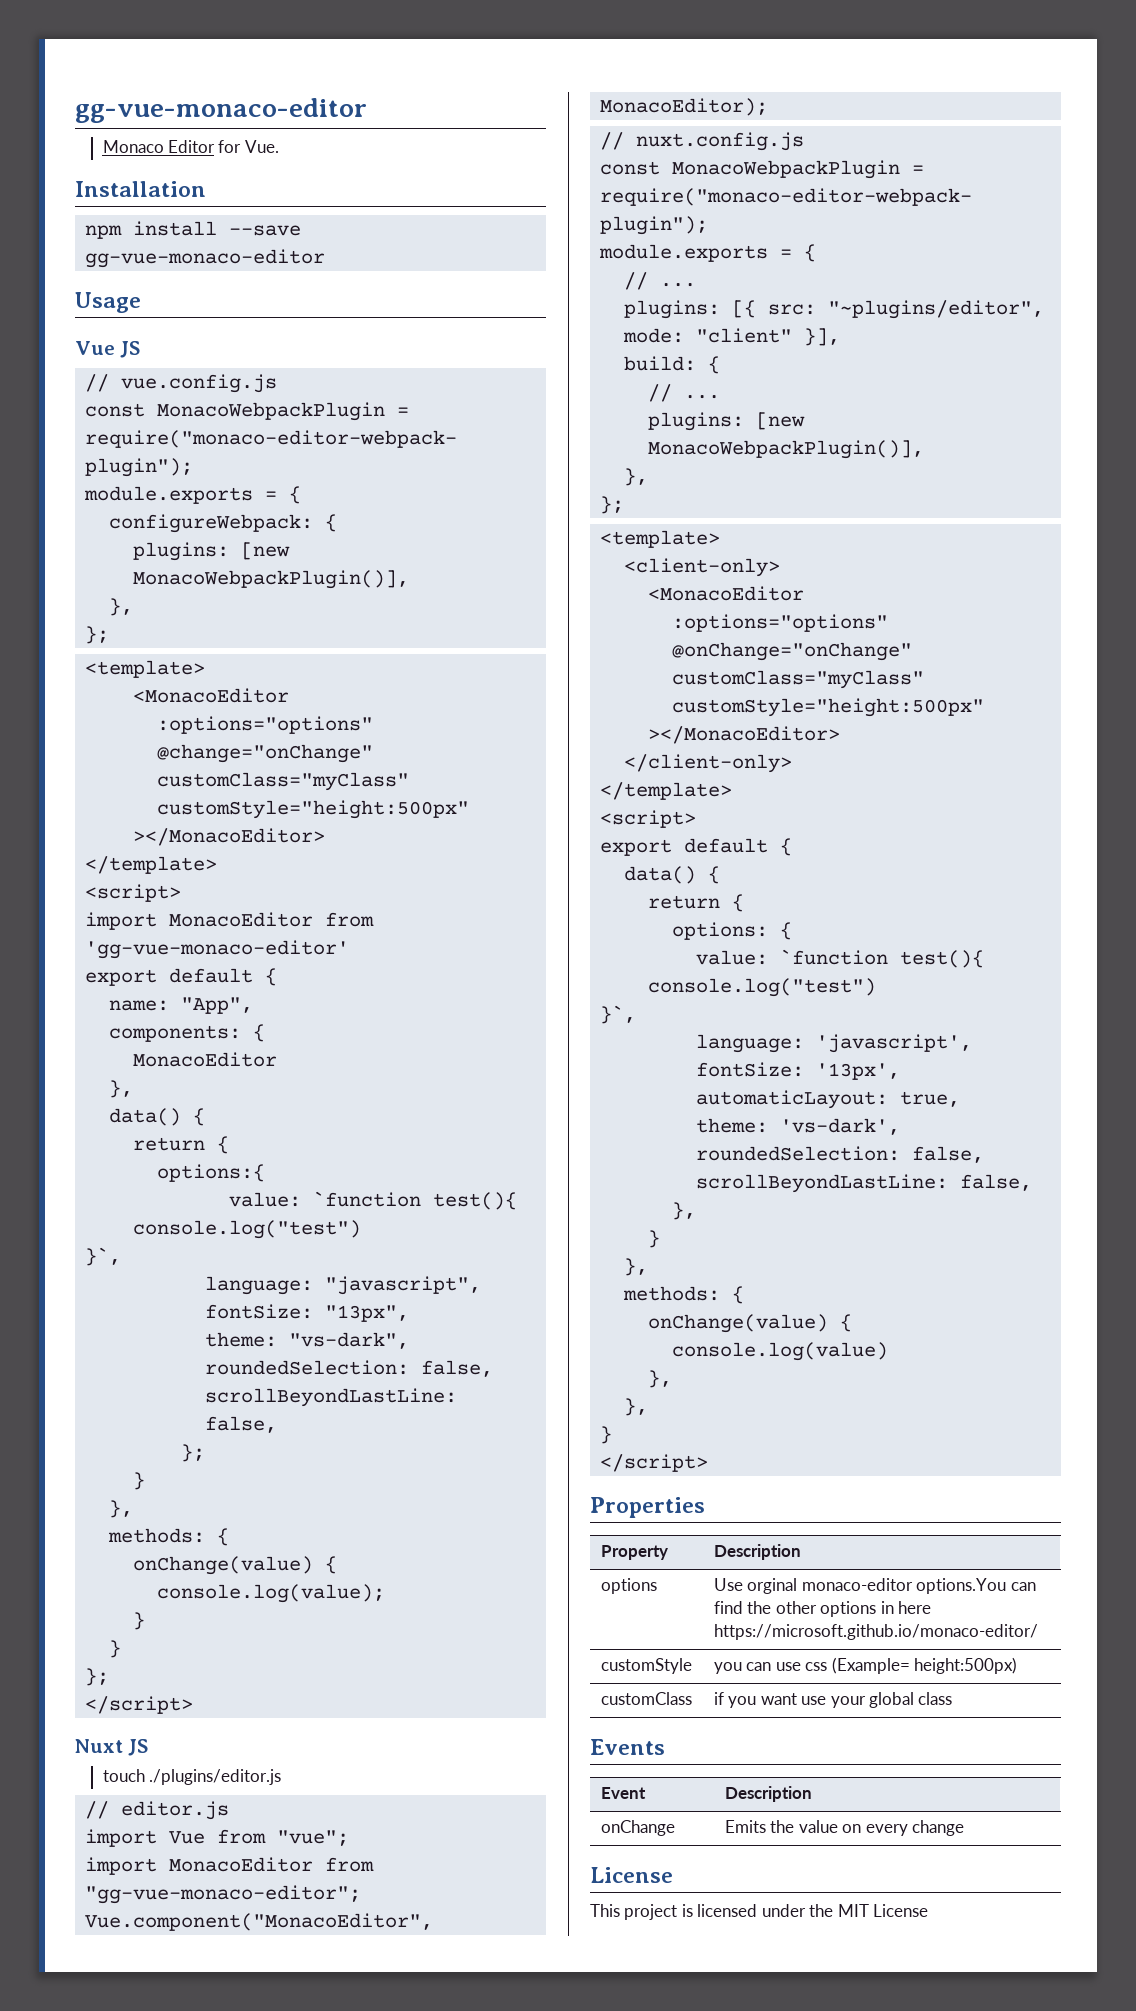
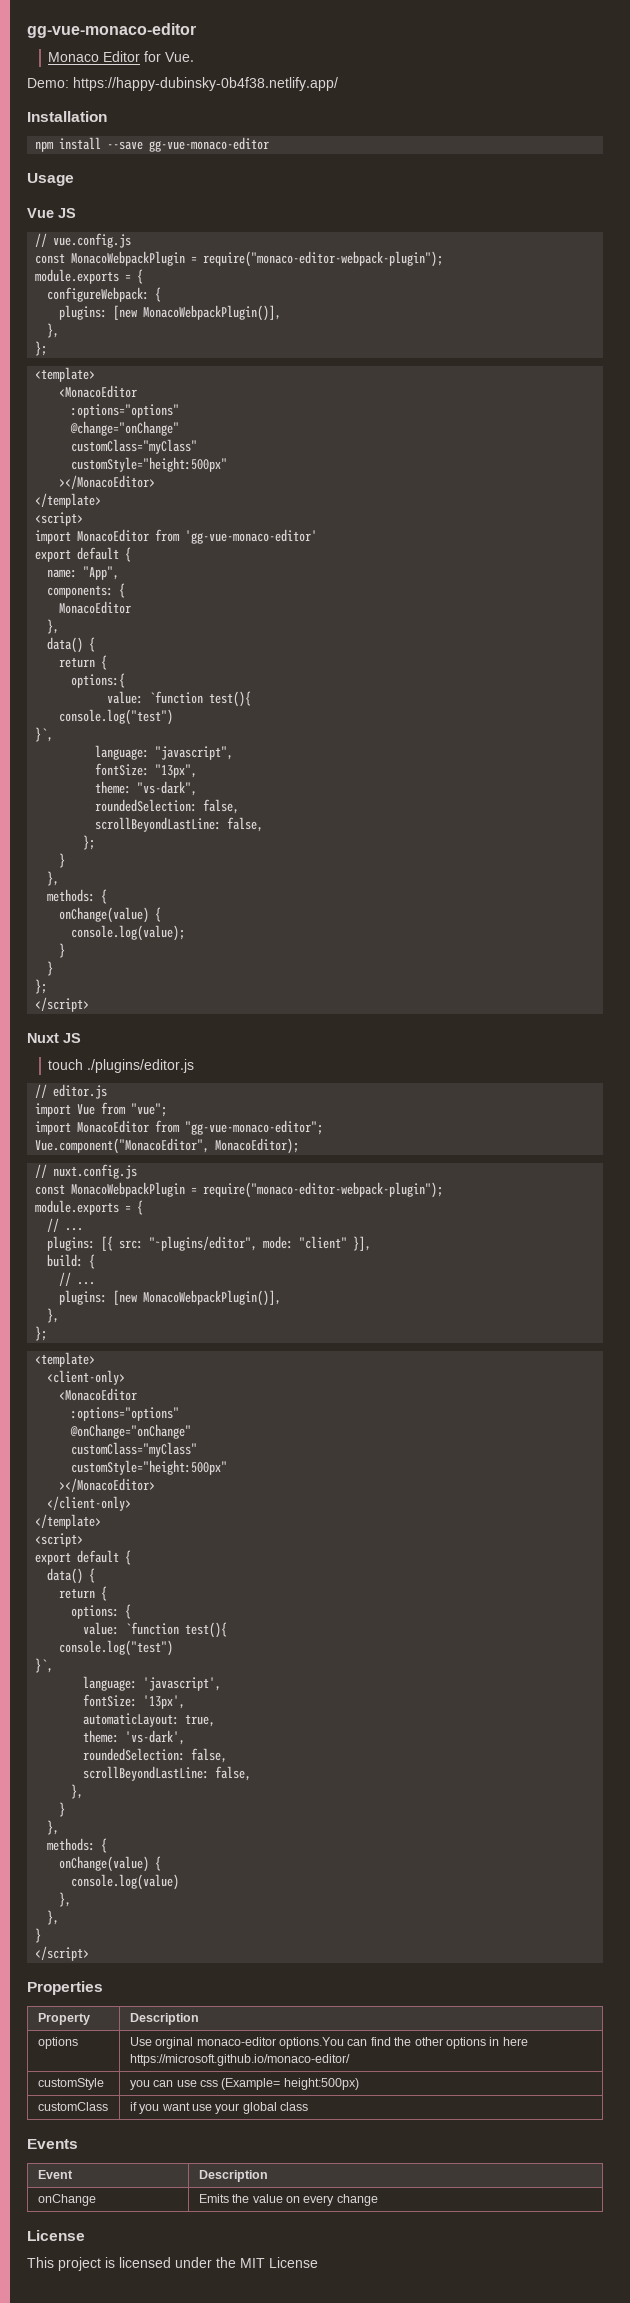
(279, 146) none -> [27,77,338,91] // Demo: https://happy-dubinsky-0b4f38.netlify.app/

